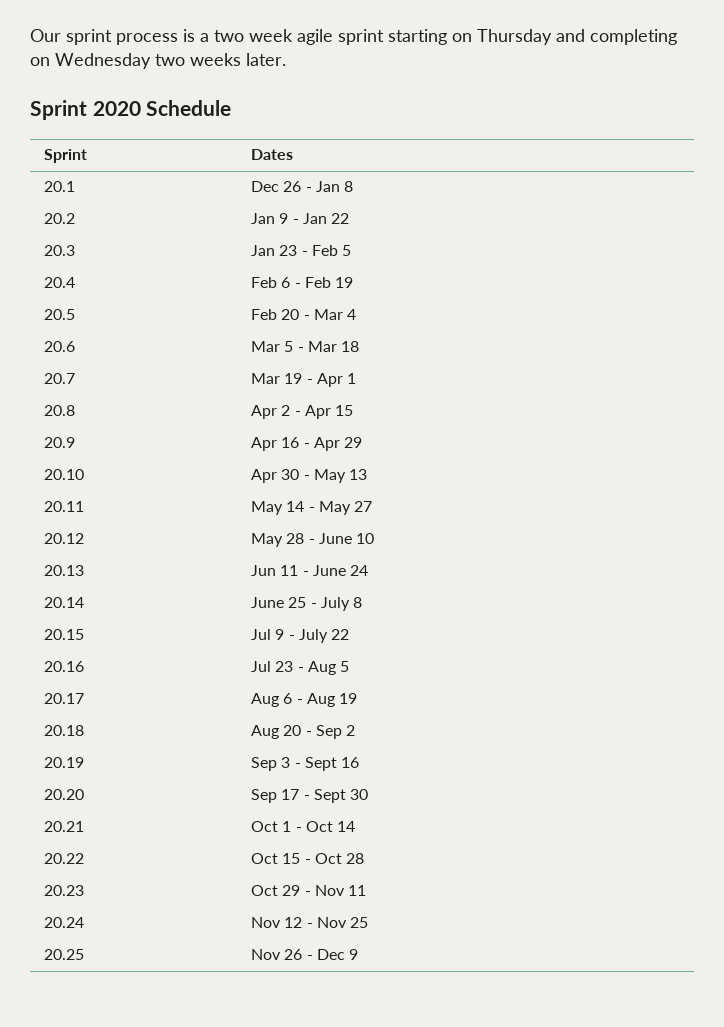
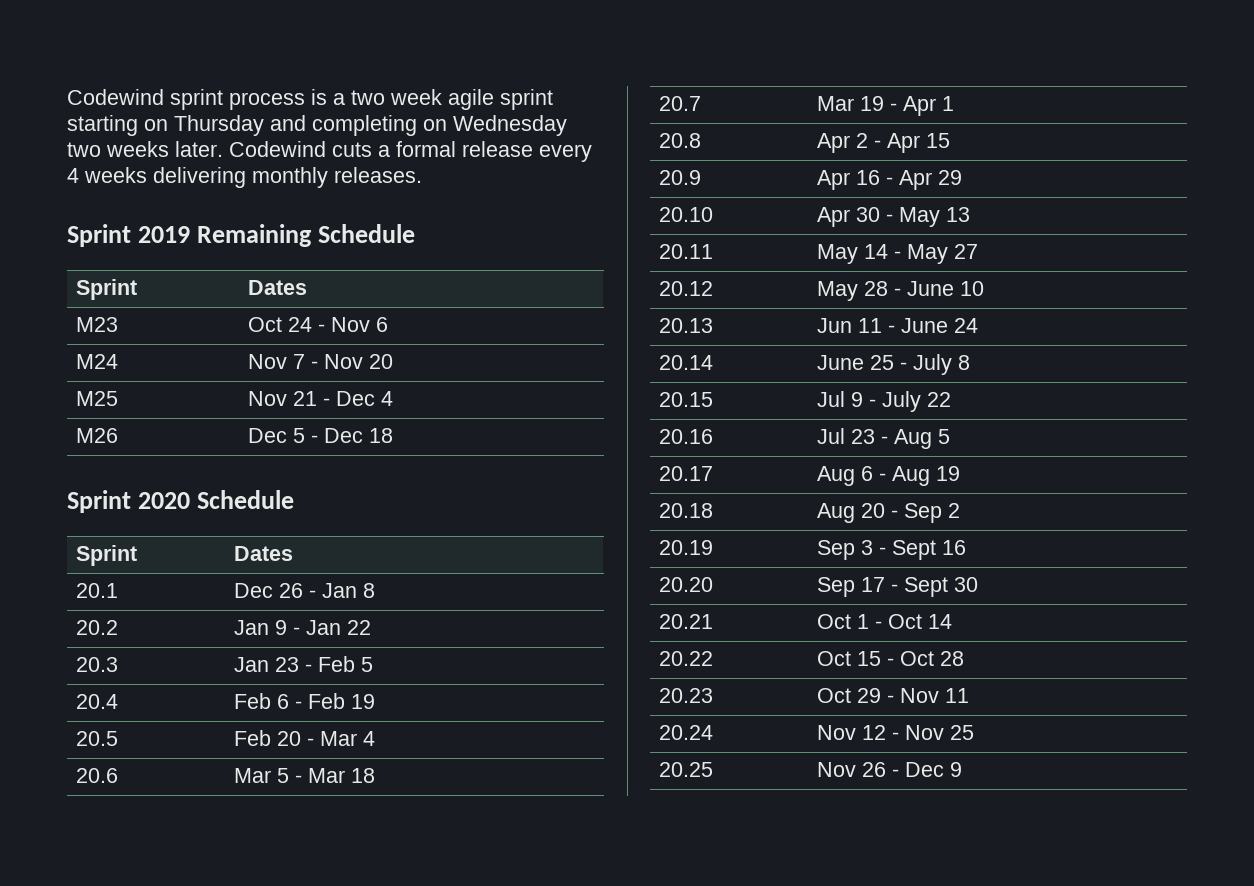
[30,29,61,42] Our -> [67,89,164,105] Codewind
(286, 59) none -> [229,141,592,162] [67,167,422,188] [67,224,415,247] [76,279,138,300] [248,280,308,295] [76,317,119,332] [248,317,389,332] [76,354,119,369] [248,354,394,369] [76,391,119,406] [248,391,394,406] [76,428,119,443] [248,428,394,443] Codewind cuts a formal release every 4 weeks delivering monthly releases. // Sprint 2019 Remaining Schedule // Sprint | Dates // M23 | Oct 24 - Nov 6 // M24 | Nov 7 - Nov 20 // M25 | Nov 21 - Dec 4 // M26 | Dec 5 - Dec 18

